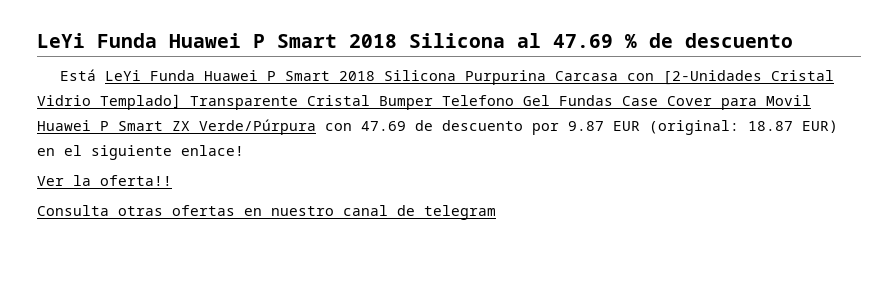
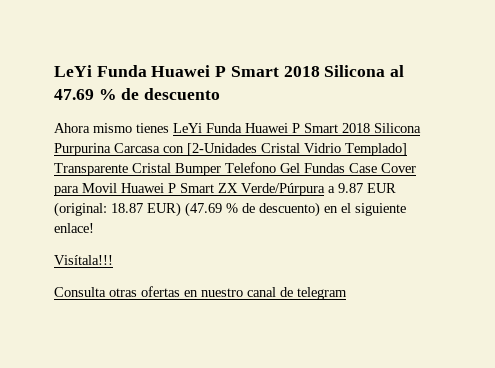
[60,69,97,81] Está -> [54,123,169,133] Ahora mismo tienes
[325,120,559,135] con 47.69 de descuento por -> [328,186,335,193] a
(838, 126) none -> [185,202,320,217] (47.69 % de descuento)
[37,175,172,186] Ver la oferta!! -> [54,255,113,265] Visítala!!!

